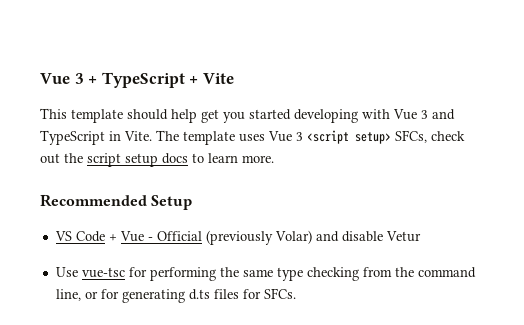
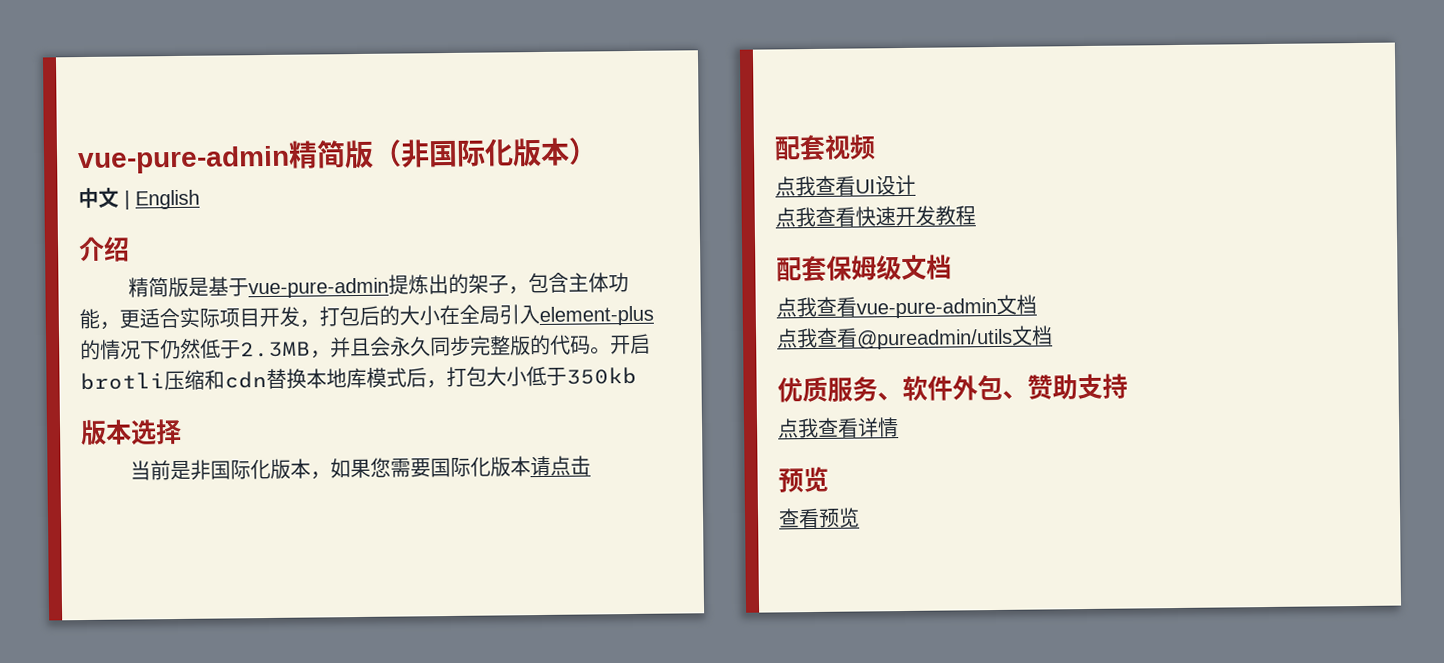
[40,72,234,88] [40,108,455,123] [40,130,465,145] [40,153,274,167] [40,194,193,210] [54,230,421,245] [55,267,476,281] [55,288,296,303] Vue 3 + TypeScript + Vite // This template should help get you started developing with Vue 3 and TypeScript in Vite. The template uses Vue 3 <script setup> SFCs, check out the script setup docs to learn more. // Recommended Setup // VS Code + Vue - Official (previously Volar) and disable Vetur // Use vue-tsc for performing the same type checking from the command line, or for generating d.ts files for SFCs. -> [77,137,598,175] [78,187,200,210] [78,236,130,262] [127,272,629,299] [79,304,654,330] [80,333,651,361] [80,365,637,391] [80,418,182,446] [129,455,591,481] [774,134,876,162] [775,174,916,197] [775,205,976,228] [776,254,952,283] [776,294,1037,319] [776,325,1053,350] [777,373,1128,403] [777,417,899,439] [778,466,829,493] [778,507,860,529] vue-pure-admin精简版（非国际化版本） // 中文 | English // 介绍 // 精简版是基于vue-pure-admin提炼出的架子，包含主体功能，更适合实际项目开发，打包后的大小在全局引入element-plus的情况下仍然低于2.3MB，并且会永久同步完整版的代码。开启brotli压缩和cdn替换本地库模式后，打包大小低于350kb // 版本选择 // 当前是非国际化版本，如果您需要国际化版本请点击 // 配套视频 // 点我查看UI设计 // 点我查看快速开发教程 // 配套保姆级文档 // 点我查看vue-pure-admin文档 // 点我查看@pureadmin/utils文档 // 优质服务、软件外包、赞助支持 // 点我查看详情 // 预览 // 查看预览

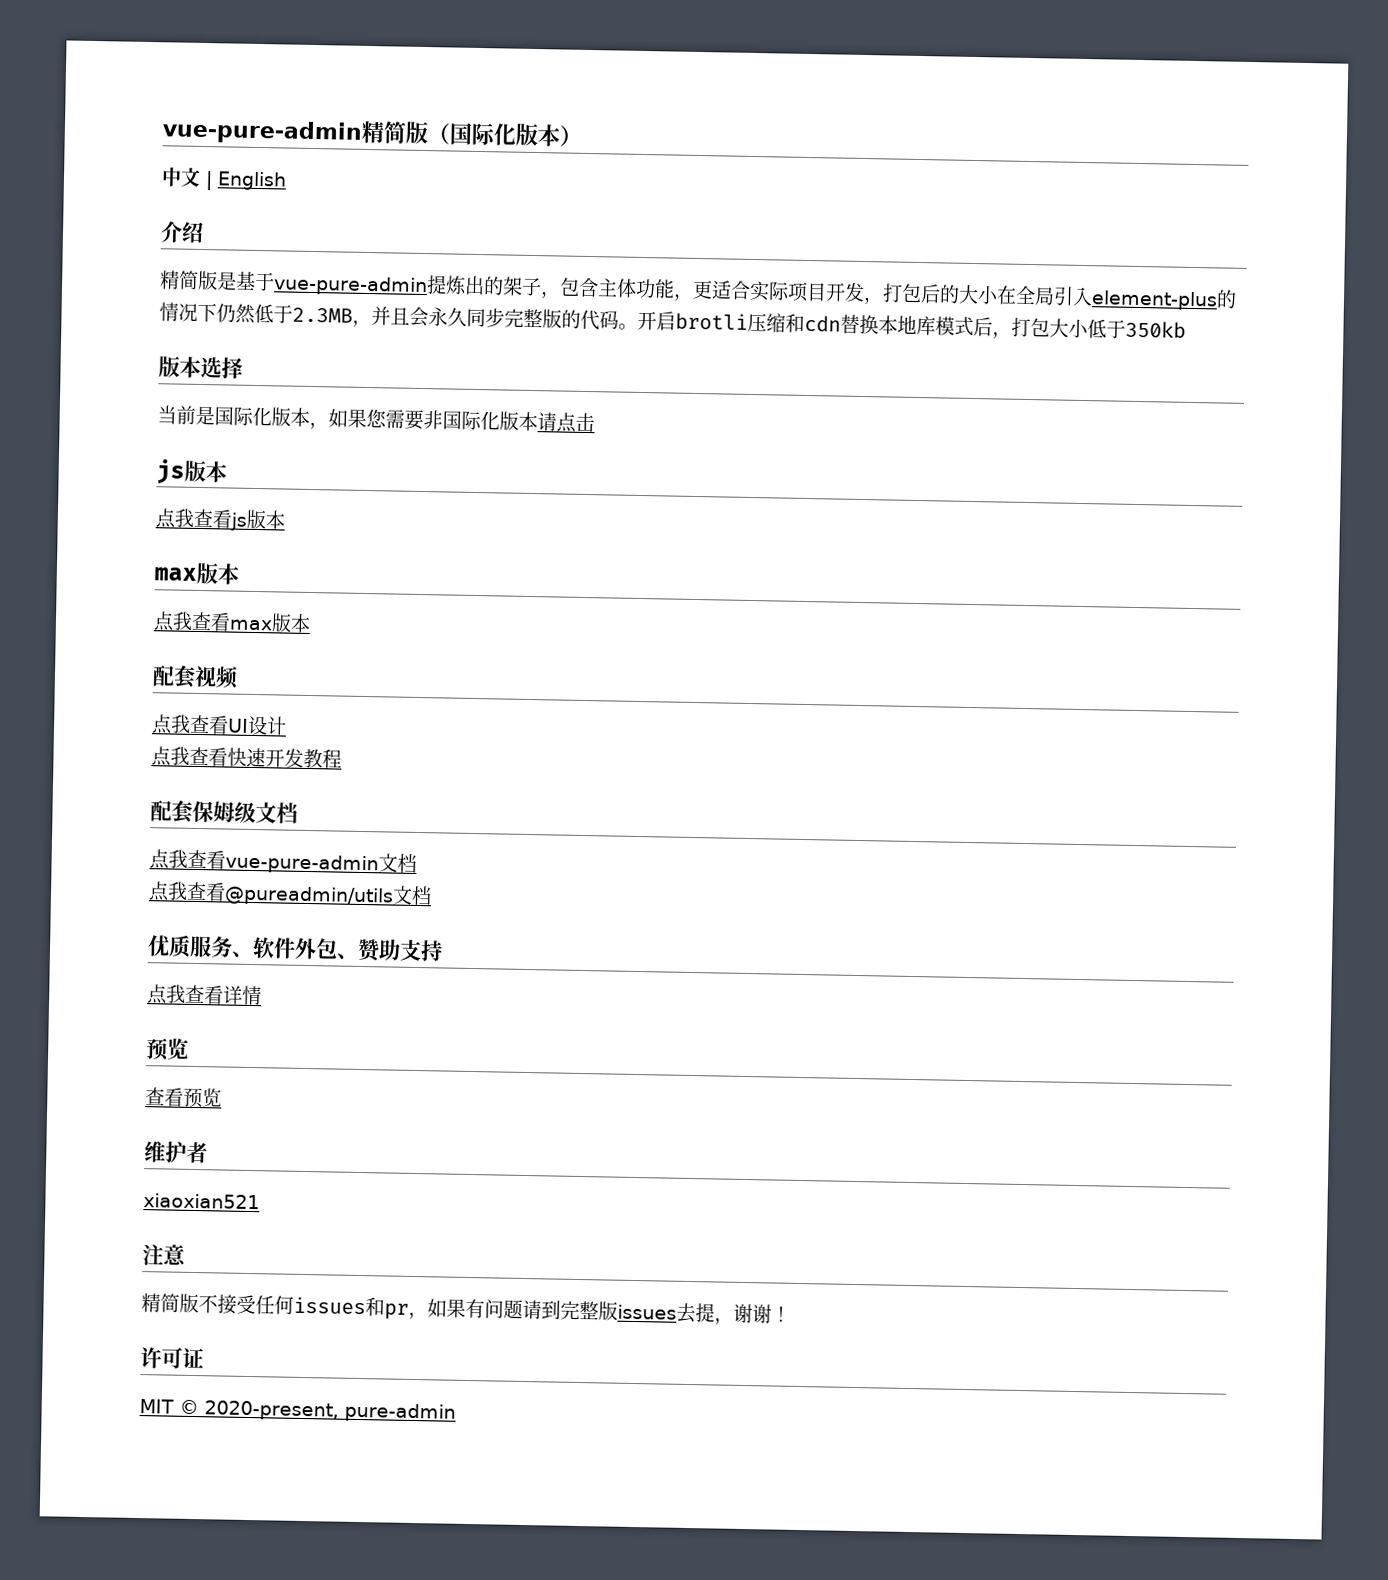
[400,139,430,168] 非 -> (451, 134) none
[189,459,211,480] 非 -> (215, 415) none
(431, 468) none -> [423,410,443,430] 非
(591, 465) none -> [156,459,227,485] [155,508,286,531] [154,562,240,585] [153,611,311,634] // js版本 // 点我查看js版本 // max版本 // 点我查看max版本
(860, 517) none -> [144,1141,208,1164] [143,1193,260,1210] [142,1244,186,1266] [141,1293,791,1325] [140,1347,204,1370] [139,1399,456,1423] // 维护者 // xiaoxian521 // 注意 // 精简版不接受任何issues和pr，如果有问题请到完整版issues去提，谢谢！ // 许可证 // MIT © 2020-present, pure-admin

